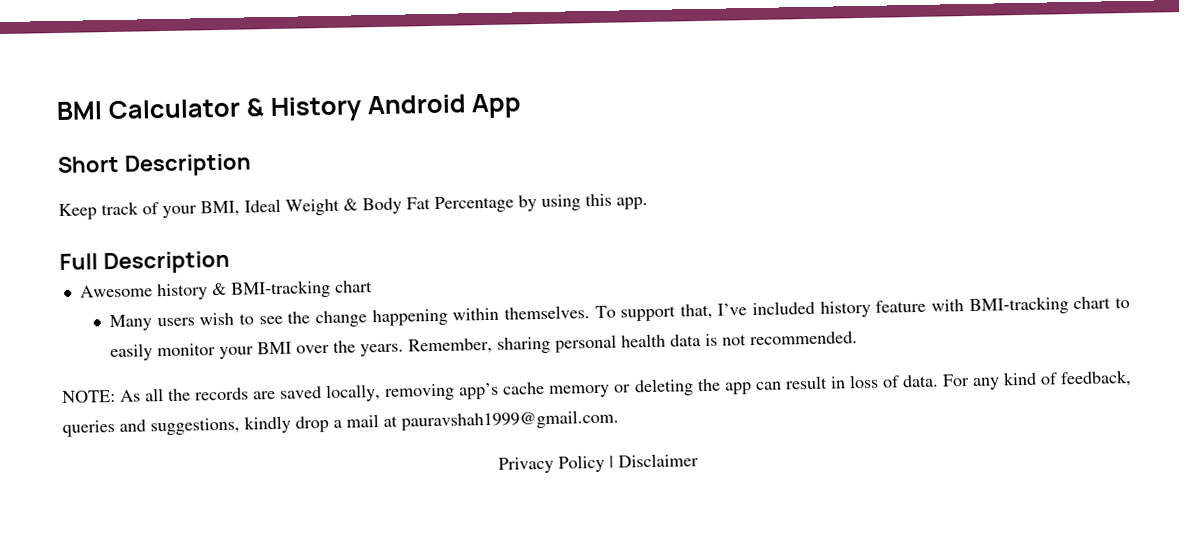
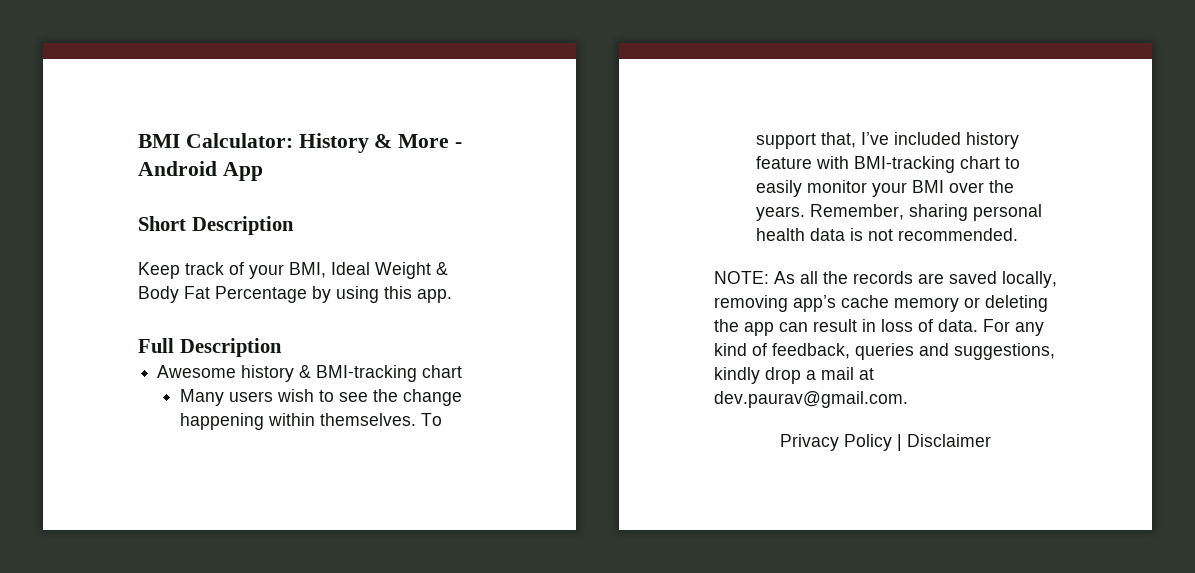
[56,96,363,123] BMI Calculator & History -> [138,133,463,153] BMI Calculator: History & More -
[401,409,619,431] pauravshah1999@gmail.com. -> [714,391,908,408] dev.paurav@gmail.com.

